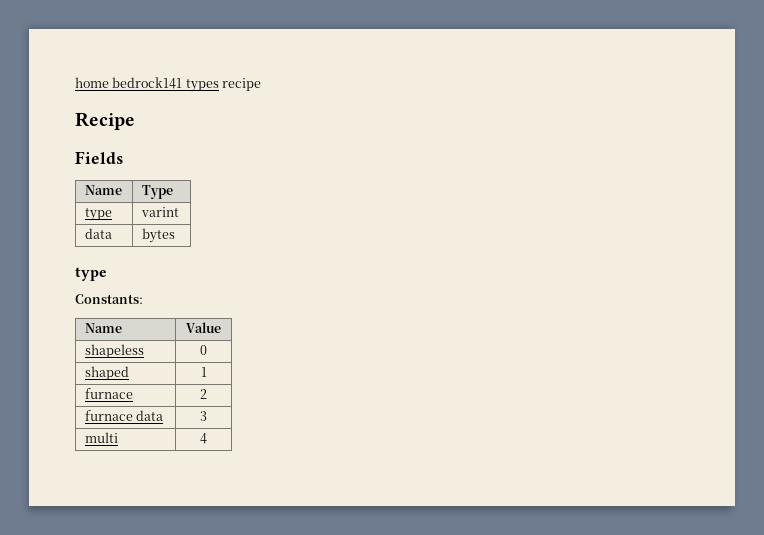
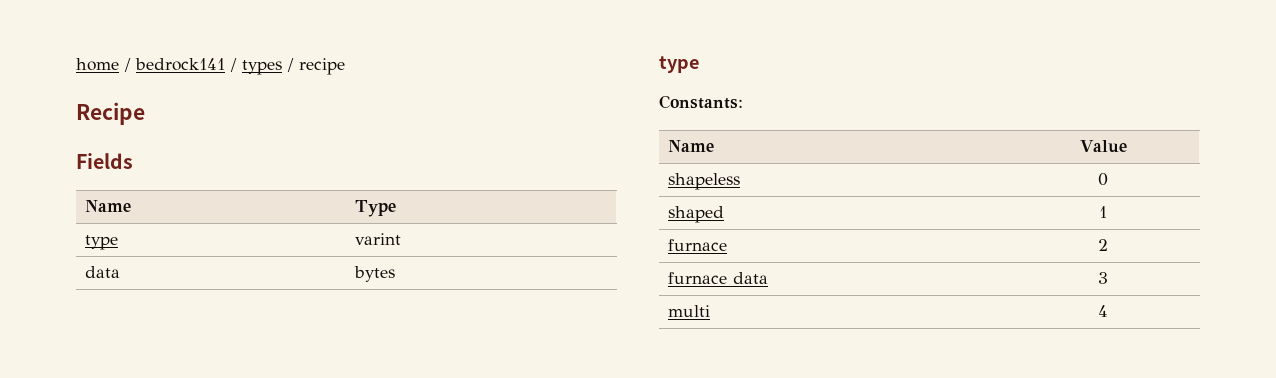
[112,77,219,92] bedrock141 types -> [124,58,294,75] / bedrock141 / types /

